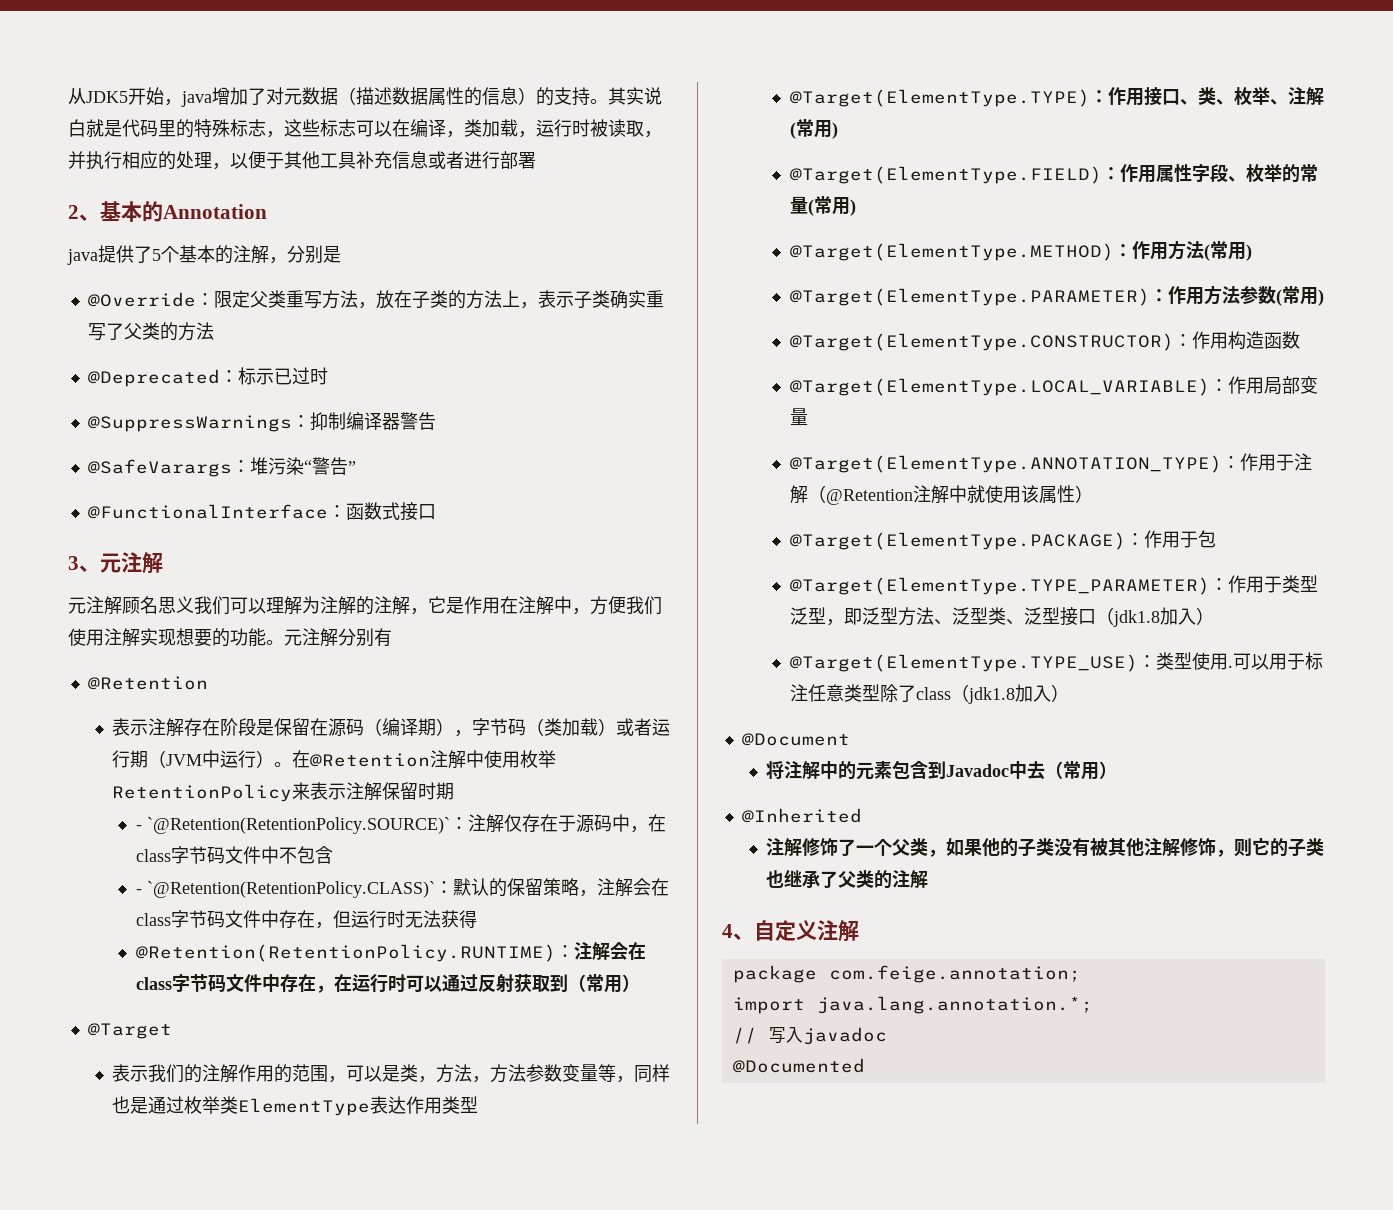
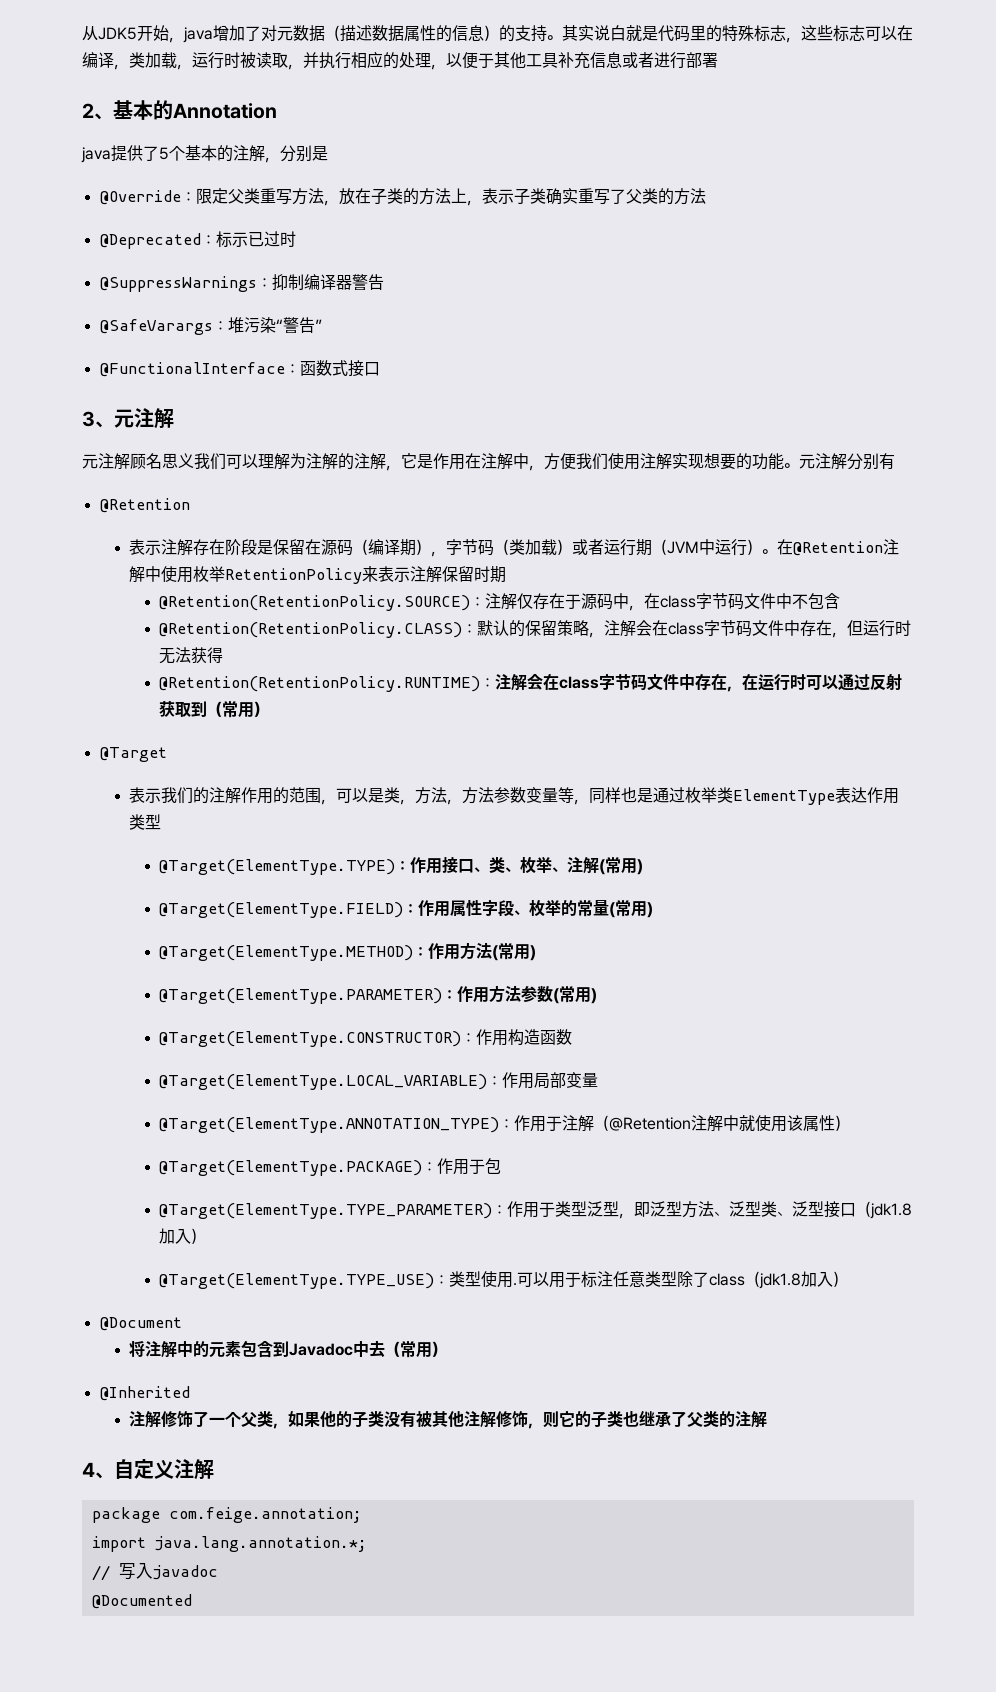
[135,817,450,834] - `@Retention(RetentionPolicy.SOURCE)` -> [159,595,471,611] @Retention(RetentionPolicy.SOURCE)
[135,881,435,898] - `@Retention(RetentionPolicy.CLASS)` -> [159,622,463,638] @Retention(RetentionPolicy.CLASS)

